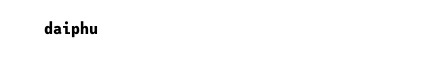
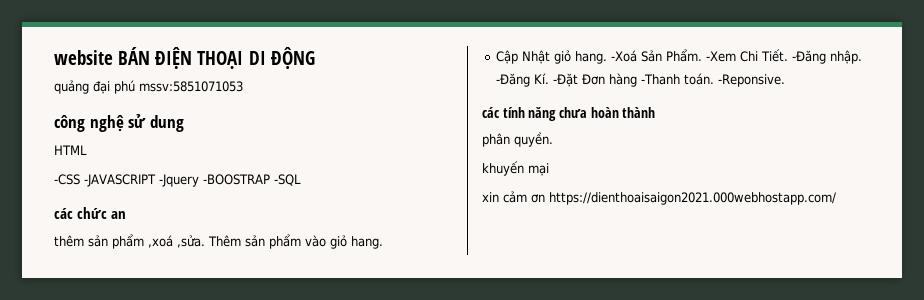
[44,21,98,38] daiphu -> [54,47,315,69] [54,80,243,94] [54,114,184,132] [54,145,87,155] [54,174,301,187] [54,207,127,219] [54,234,383,249] [496,49,863,64] [496,73,786,87] [482,107,656,121] [482,132,553,147] [482,161,549,176] [482,191,836,205] website BÁN ĐIỆN THOẠI DI ĐỘNG // quảng đại phú mssv:5851071053 // công nghệ sử dung // HTML // -CSS -JAVASCRIPT -Jquery -BOOSTRAP -SQL // các chức an // thêm sản phẩm ,xoá ,sửa. Thêm sản phẩm vào giỏ hang. // Cập Nhật giỏ hang. -Xoá Sản Phẩm. -Xem Chi Tiết. -Đăng nhập. -Đăng Kí. -Đặt Đơn hàng -Thanh toán. -Reponsive. // các tính năng chưa hoàn thành // phân quyền. // khuyến mại // xin cảm ơn https://dienthoaisaigon2021.000webhostapp.com/

